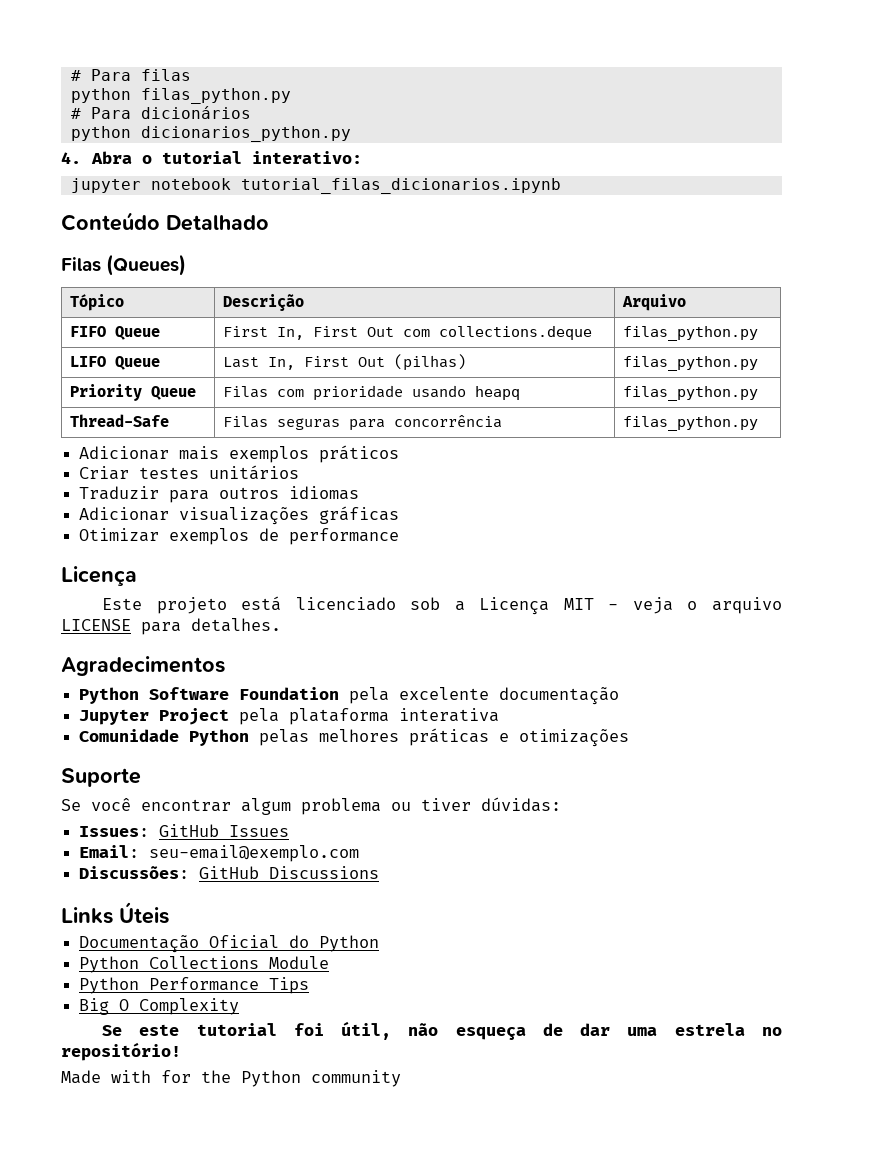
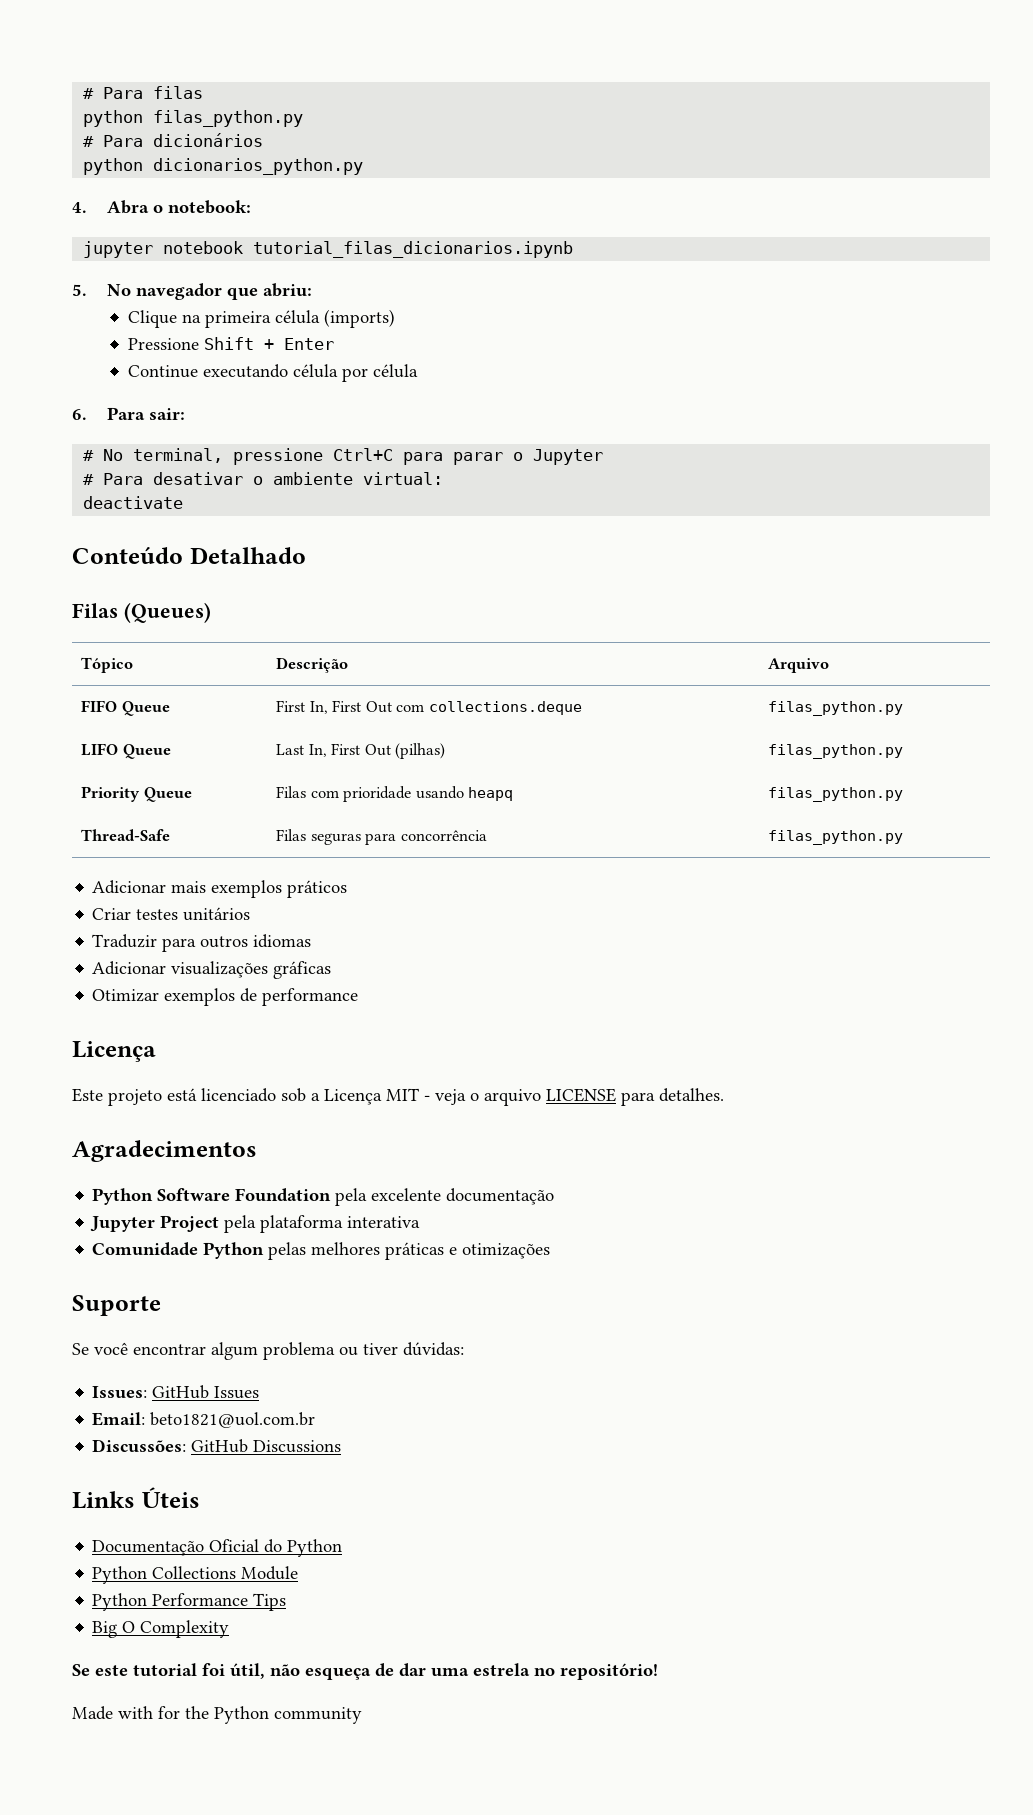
[162,151,363,164] tutorial interativo: -> [168,200,252,214] notebook:
(561, 186) none -> [72,283,313,300] [127,309,395,328] [127,337,334,350] [127,364,418,382] [72,407,186,420] [83,448,604,465] [83,472,444,485] [83,496,184,509] // 5. No navegador que abriu: // Clique na primeira célula (imports) // Pressione Shift + Enter // Continue executando célula por célula // 6. Para sair: // # No terminal, pressione Ctrl+C para parar o Jupyter // # Para desativar o ambiente virtual: // deactivate
[149,845,360,862] seu-email@exemplo.com -> [150,1412,316,1428] beto1821@uol.com.br

